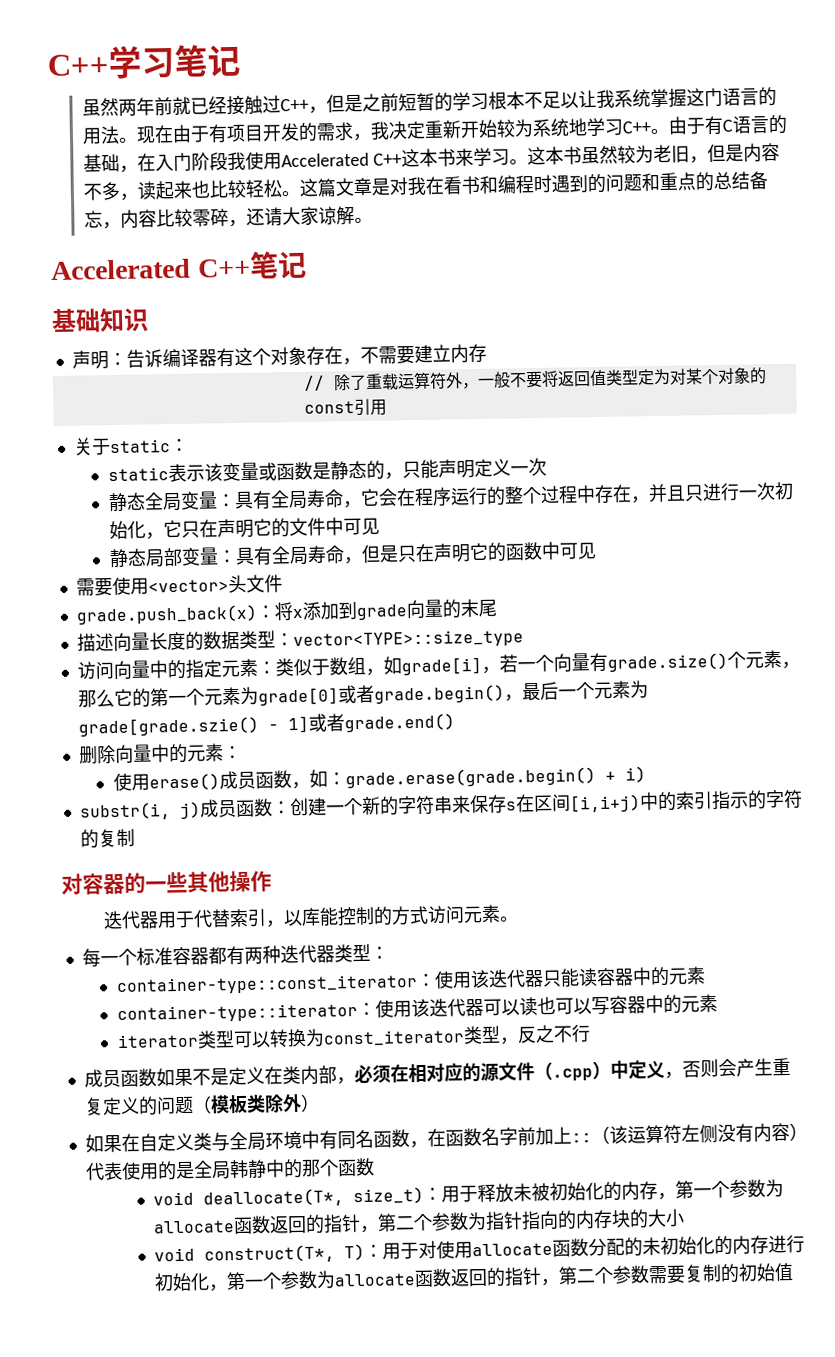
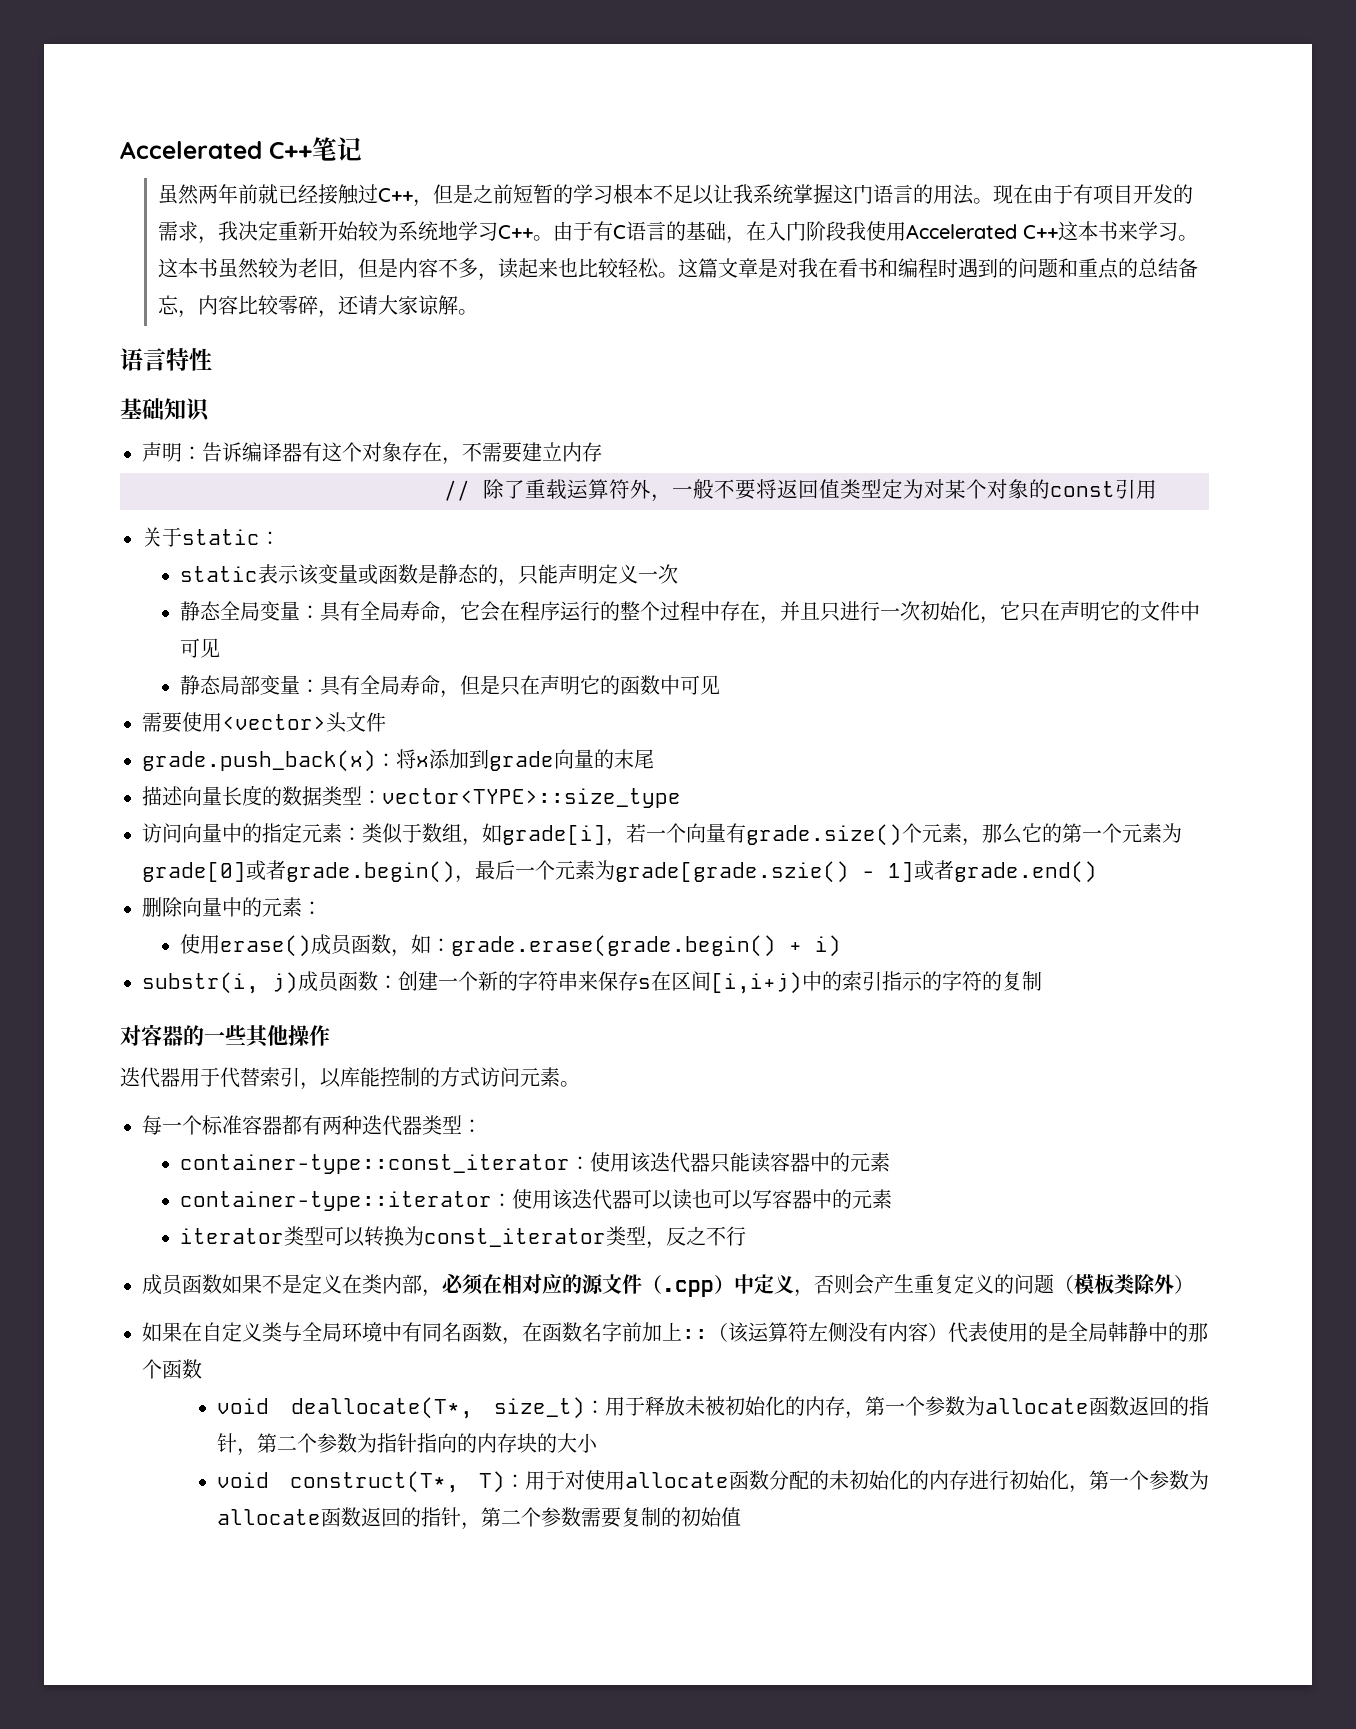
[47,45,176,80] C++学习 -> [120,141,312,159] Accelerated C++
[51,250,307,281] Accelerated C++笔记 -> [120,348,212,371] 语言特性

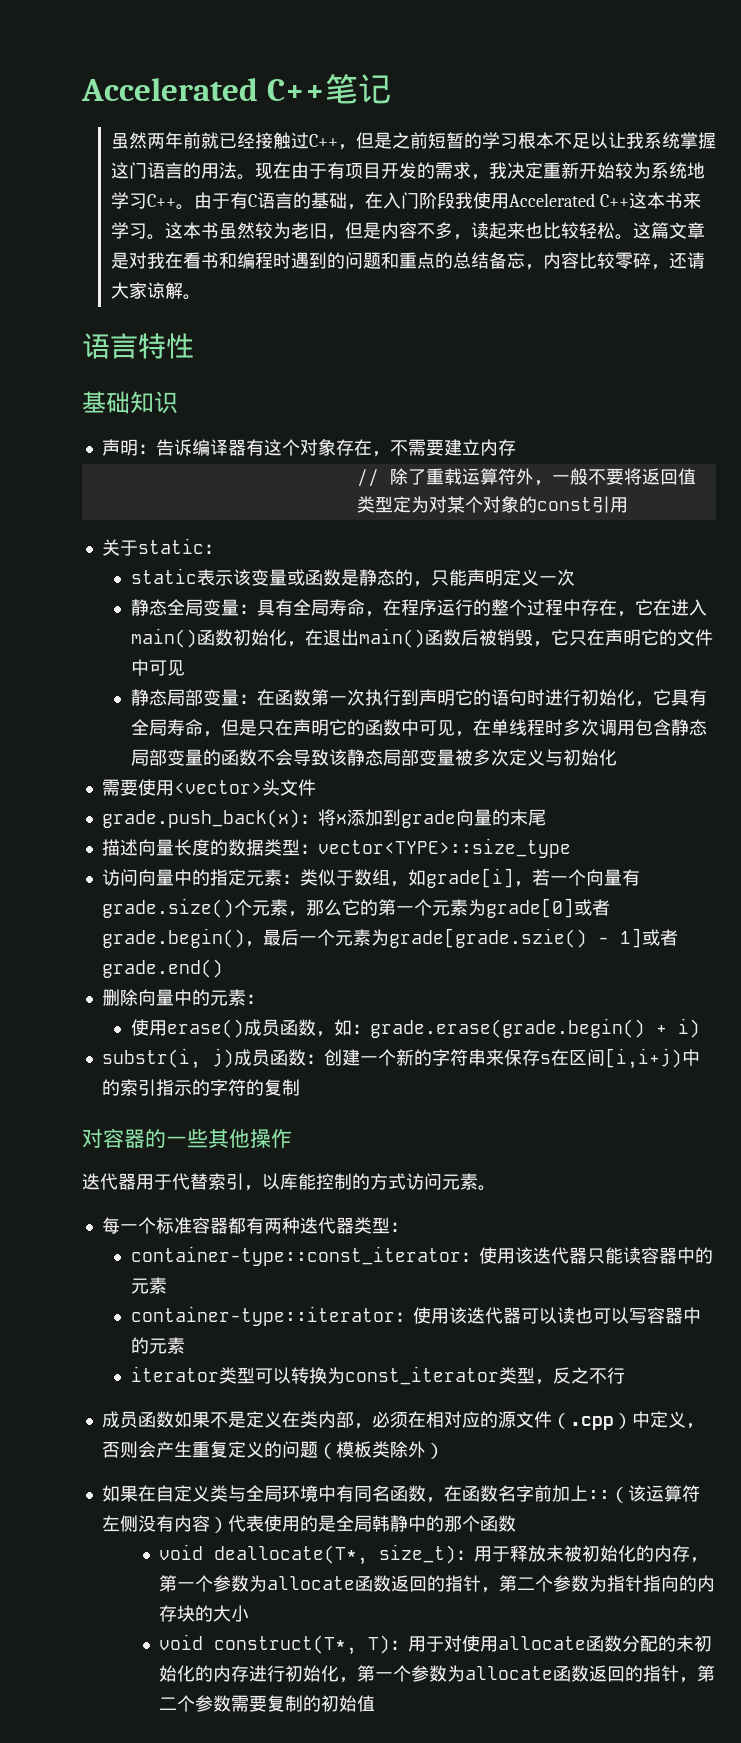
[459,601,500,622] 它会 -> (383, 614) none
[779,601,980,622] 并且只进行一次初始化 -> [634,599,707,616] [130,628,533,648] 它在进入main()函数初始化，在退出main()函数后被销毁
(320, 686) none -> [256,689,671,707] 在函数第一次执行到声明它的语句时进行初始化，它
(720, 685) none -> [454,719,707,737] [130,749,617,766] ，在单线程时多次调用包含静态局部变量的函数不会导致该静态局部变量被多次定义与初始化

